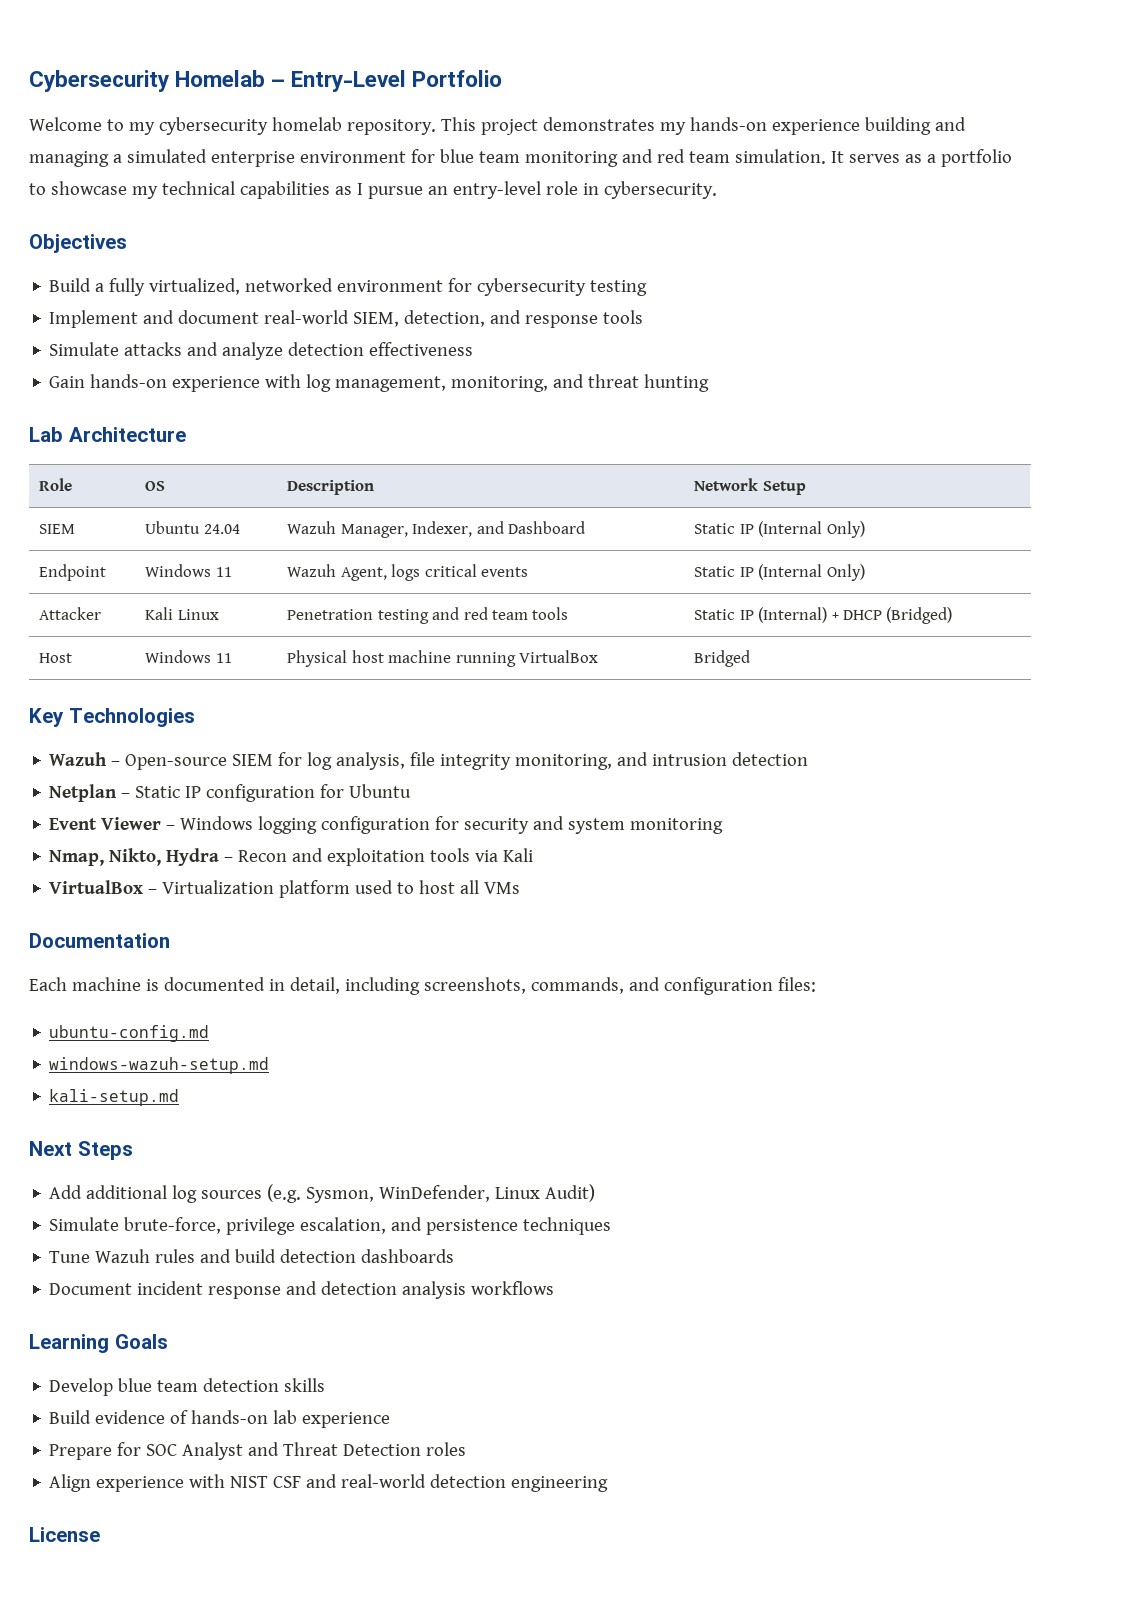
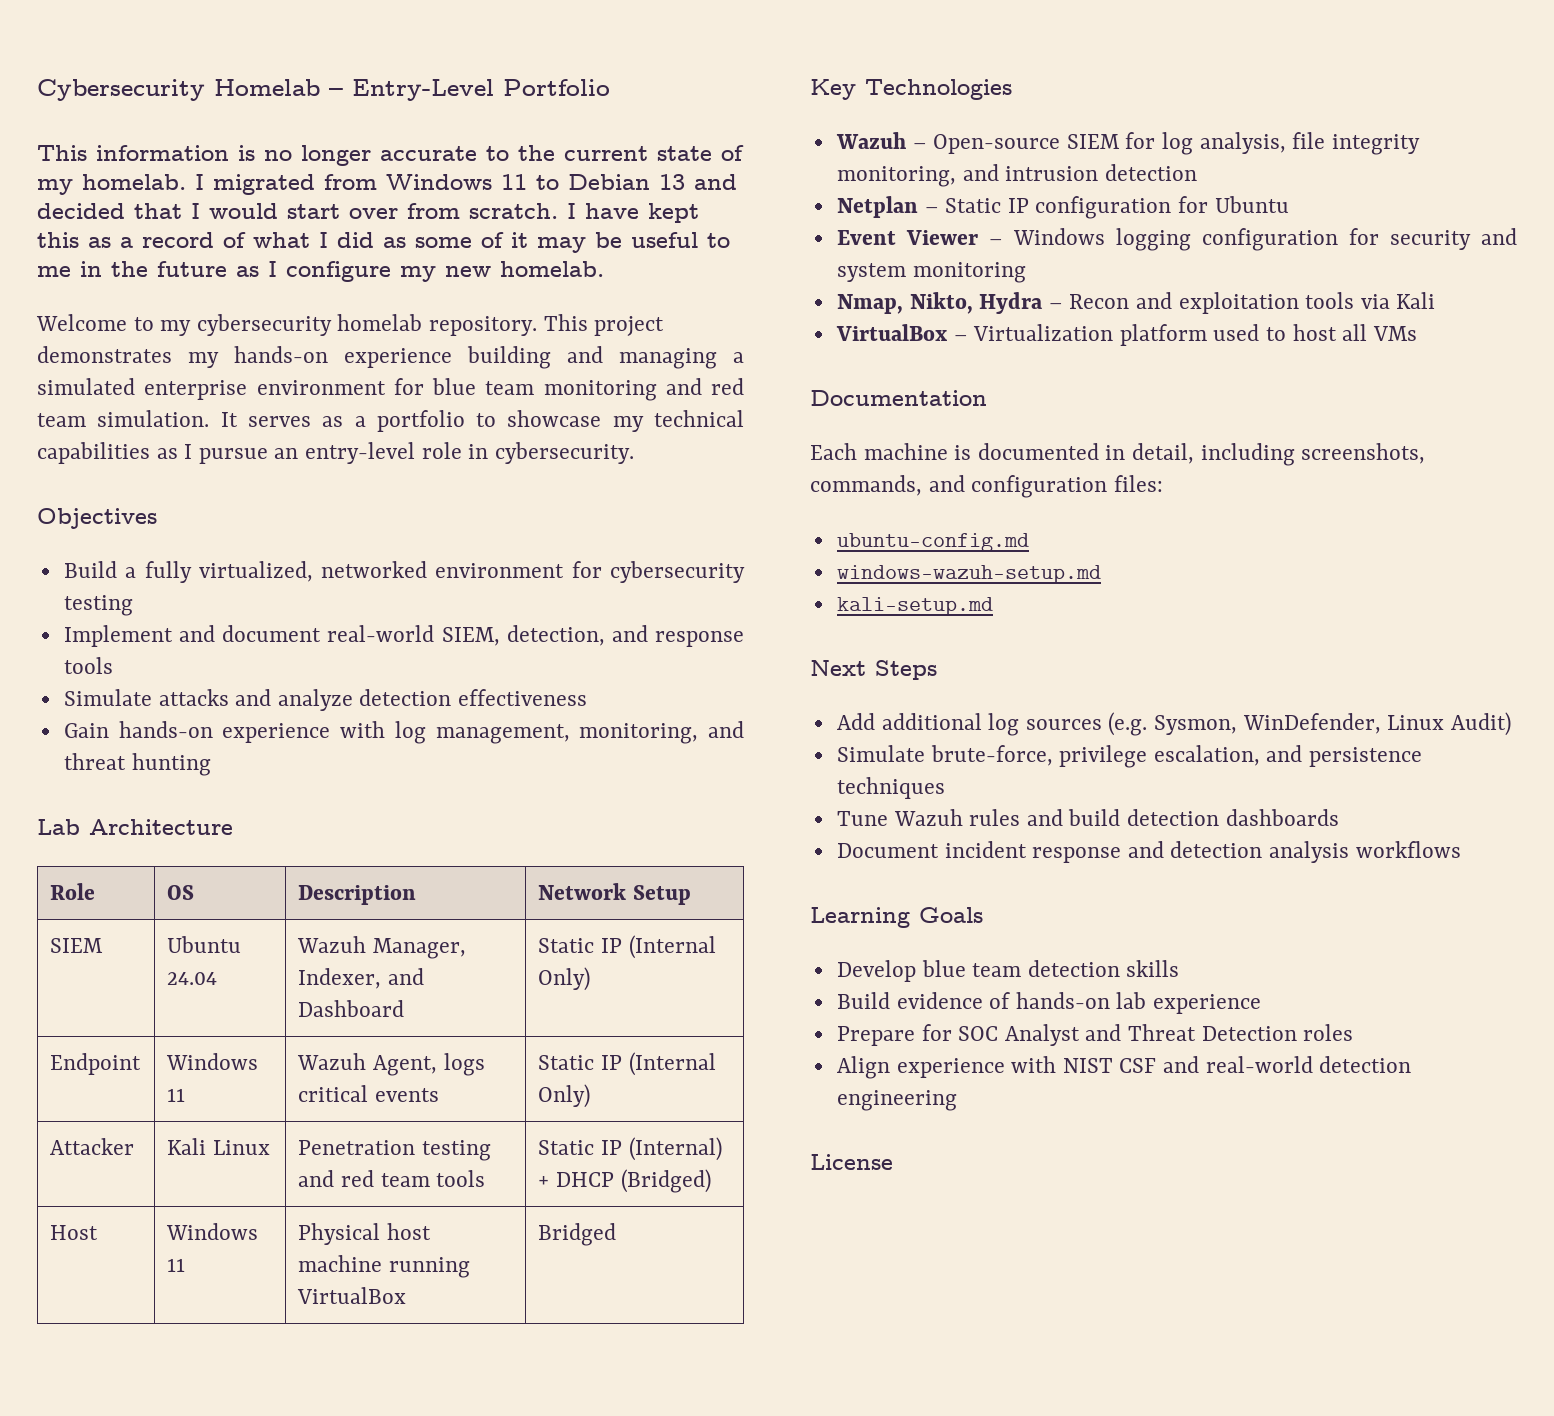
(503, 78) none -> [37,145,744,166] [37,174,737,195] [37,203,699,223] [37,232,730,253] [37,261,604,282] // This information is no longer accurate to the current state of my homelab. I migrated from Windows 11 to Debian 13 and decided that I would start over from scratch. I have kept this as a record of what I did as some of it may be useful to me in the future as I configure my new homelab.

